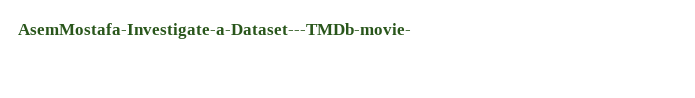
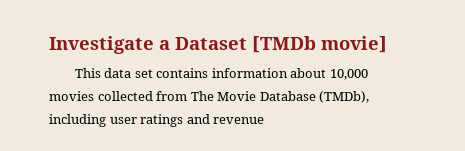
[18,23,411,39] AsemMostafa-Investigate-a-Dataset---TMDb-movie- -> [49,36,387,54] [74,68,368,80] [49,91,370,103] [49,114,265,127] Investigate a Dataset [TMDb movie] // This data set contains information about 10,000 movies collected from The Movie Database (TMDb), including user ratings and revenue

